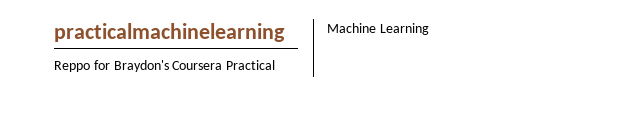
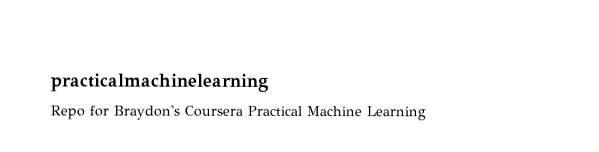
[54,61,90,72] Reppo -> [50,105,85,120] Repo

